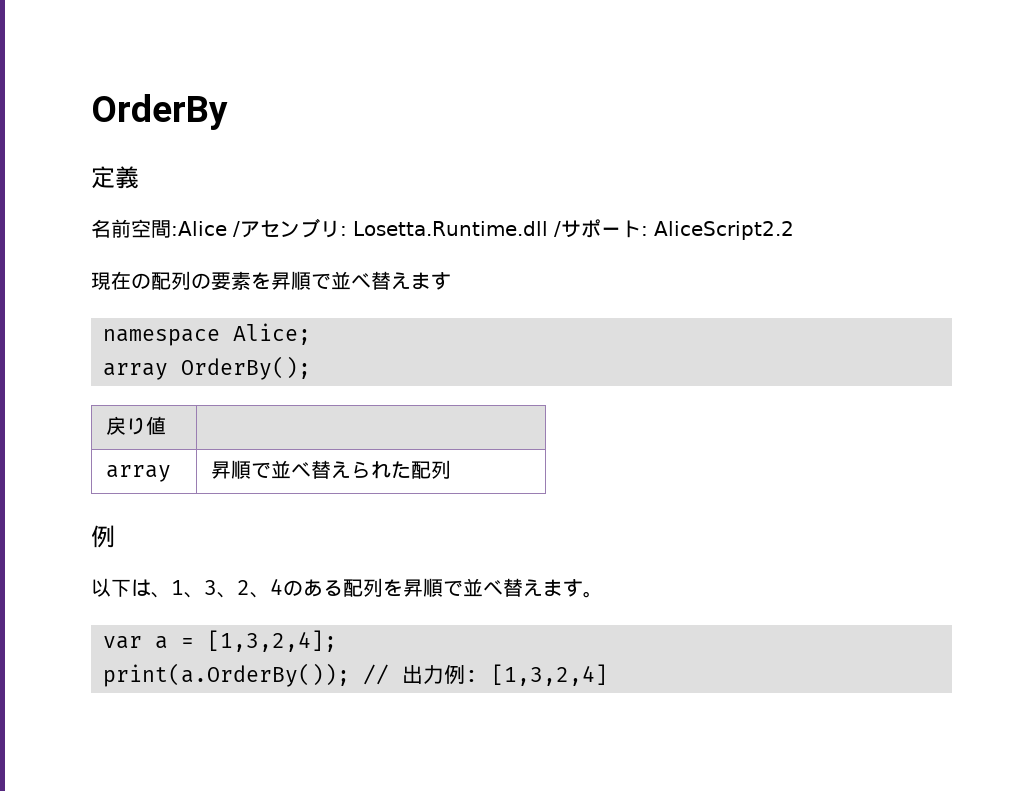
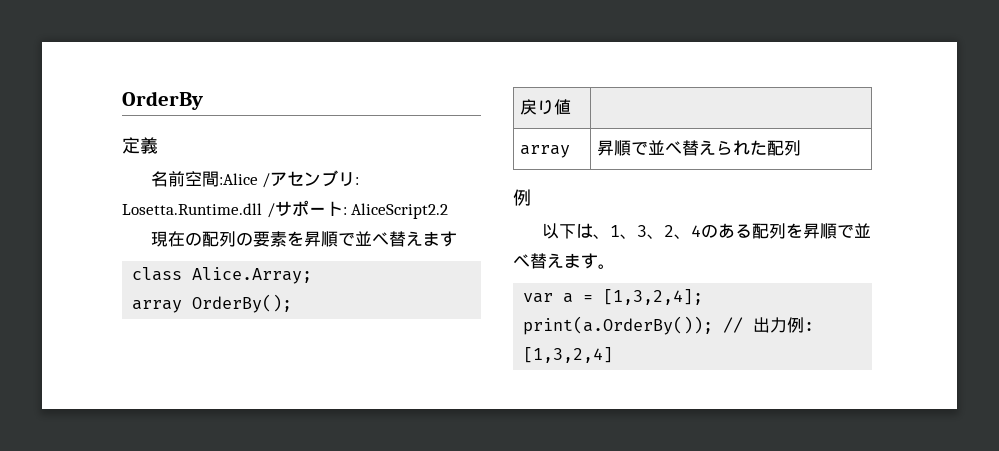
[103,323,311,346] namespace Alice; -> [132,267,313,284] class Alice.Array;

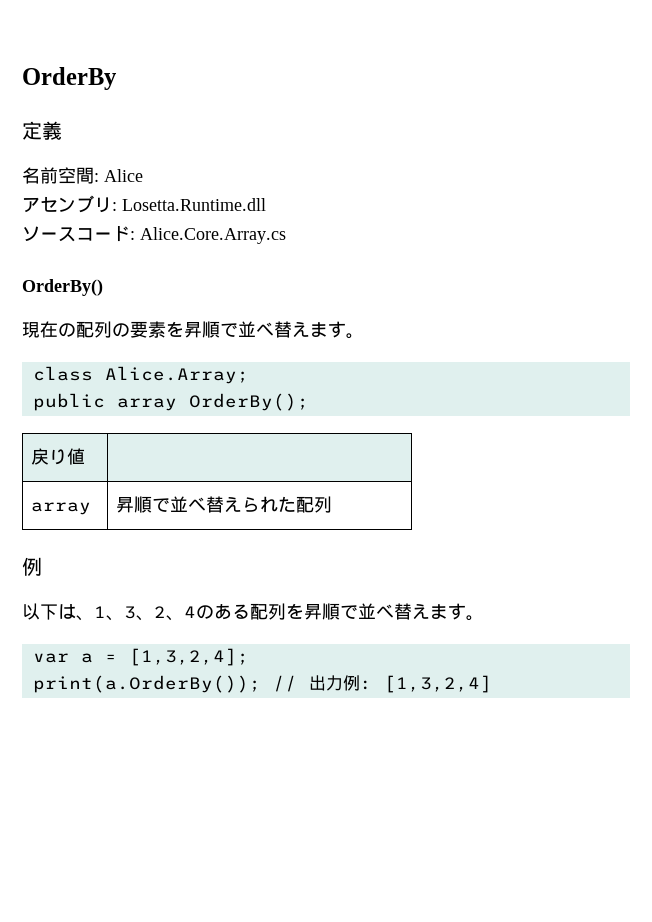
[218,173,271,188] :Alice / -> [94,169,143,182] : Alice //
[266,200,449,219] /サポート: AliceScript2.2 -> [22,226,286,244] [22,279,103,296] // ソースコード: Alice.Core.Array.cs // OrderBy()
(457, 239) none -> [346,333,364,339] 。
(313, 275) none -> [32,393,105,411] public

